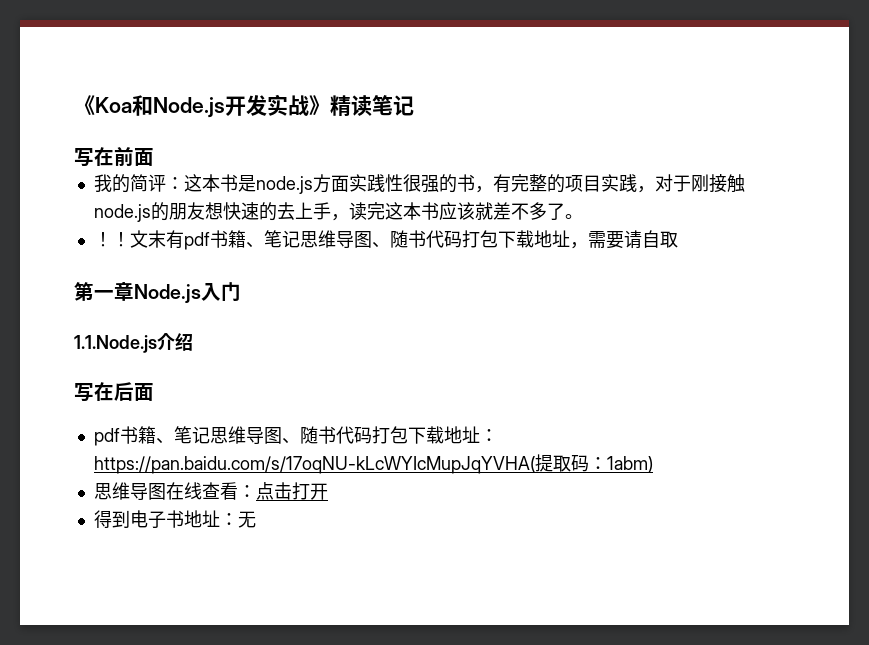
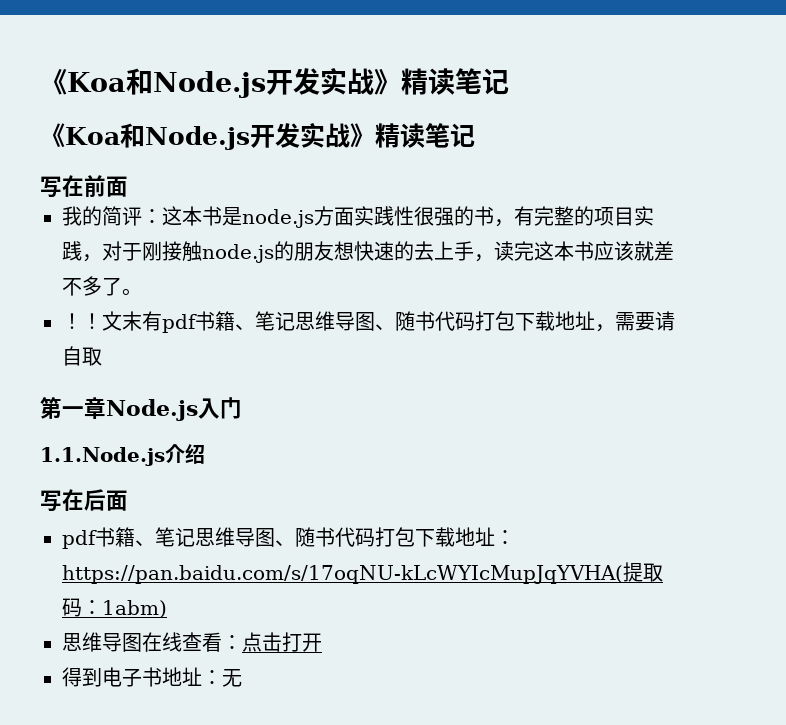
[74,94,414,118] 《Koa和Node.js开发实战》精读笔记 -> [40,68,509,98] [40,123,475,150] 《Koa和Node.js开发实战》精读笔记 // 《Koa和Node.js开发实战》精读笔记

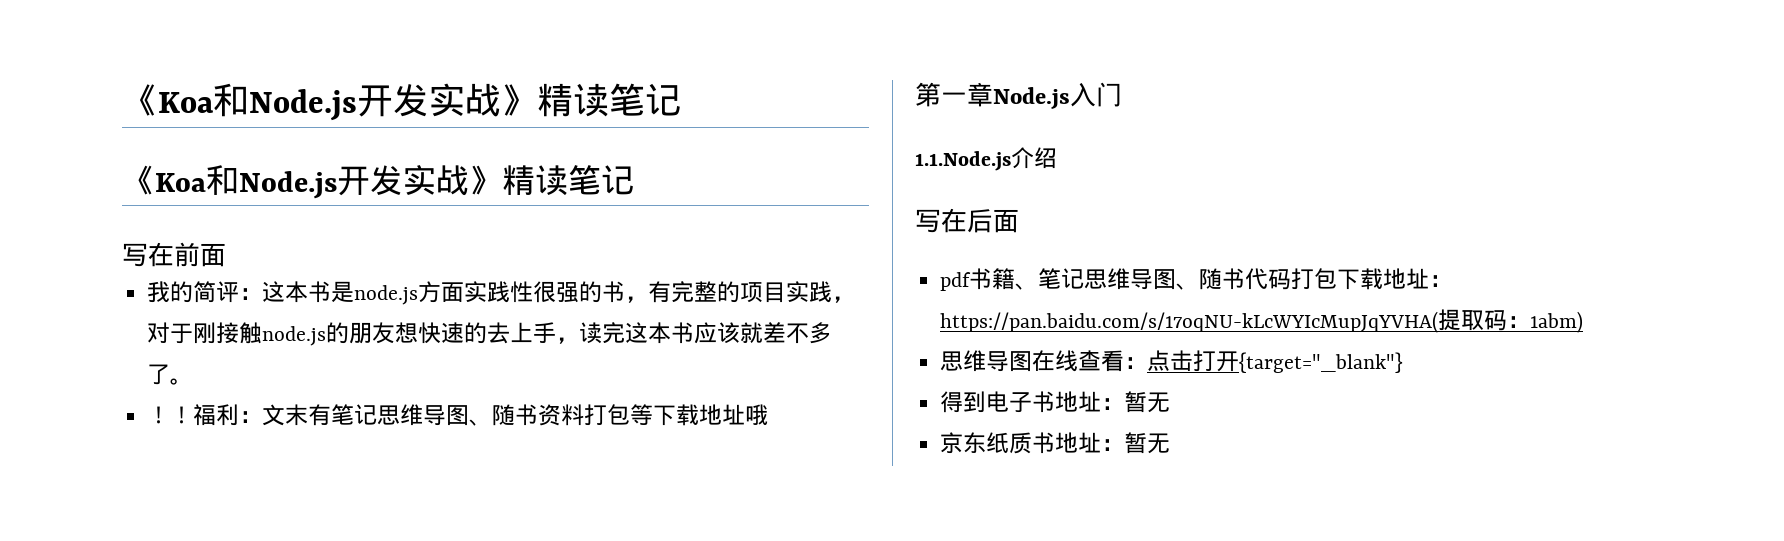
[102,311,675,333] [62,346,102,366] 文末有pdf书籍、笔记思维导图、随书代码打包下载地址，需要请自取 -> [193,404,769,426] 福利：文末有笔记思维导图、随书资料打包等下载地址哦
(322, 642) none -> [1239,352,1404,373] {target="_blank"}
[222,669,242,687] 无 -> [1124,391,1171,413] [940,432,1171,454] 暂无 // 京东纸质书地址：暂无

